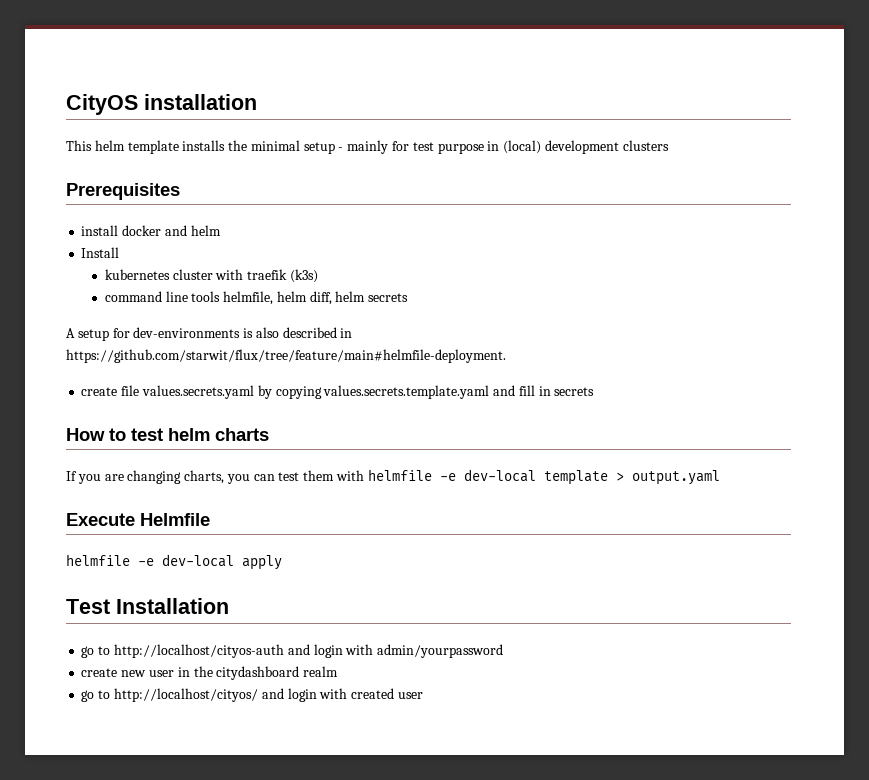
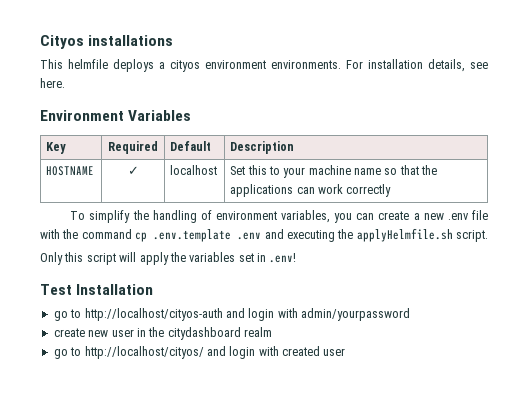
[66,94,257,115] CityOS installation -> [40,35,174,49] Cityos installations
[94,140,669,154] [66,183,180,200] [81,225,221,236] [81,247,120,258] [104,269,318,283] [104,291,409,305] [66,327,353,341] [66,349,506,363] [81,385,595,399] [66,428,269,441] [66,469,720,485] [66,513,210,526] [66,554,282,570] helm template installs the minimal setup - mainly for test purpose in (local) development clusters // Prerequisites // install docker and helm // Install // kubernetes cluster with traefik (k3s) // command line tools helmfile, helm diff, helm secrets // A setup for dev-environments is also described in https://github.com/starwit/flux/tree/feature/main#helmfile-deployment. // create file values.secrets.yaml by copying values.secrets.template.yaml and fill in secrets // How to test helm charts // If you are changing charts, you can test them with helmfile -e dev-local template > output.yaml // Execute Helmfile // helmfile -e dev-local apply -> [68,59,488,72] [40,78,65,88] [40,110,192,121] [46,142,67,154] [108,141,158,154] [170,141,212,151] [230,141,295,154] [46,166,95,176] [127,166,139,175] [170,165,218,175] [230,165,438,178] [230,184,392,197] [70,210,489,223] [40,228,488,242] [40,252,297,265] helmfile deploys a cityos environment environments. For installation details, see here. // Environment Variables // Key | Required | Default | Description // HOSTNAME | ✓ | localhost | Set this to your machine name so that the applications can work correctly // To simplify the handling of environment variables, you can create a new .env file with the command cp .env.template .env and executing the applyHelmfile.sh script. // Only this script will apply the variables set in .env!

